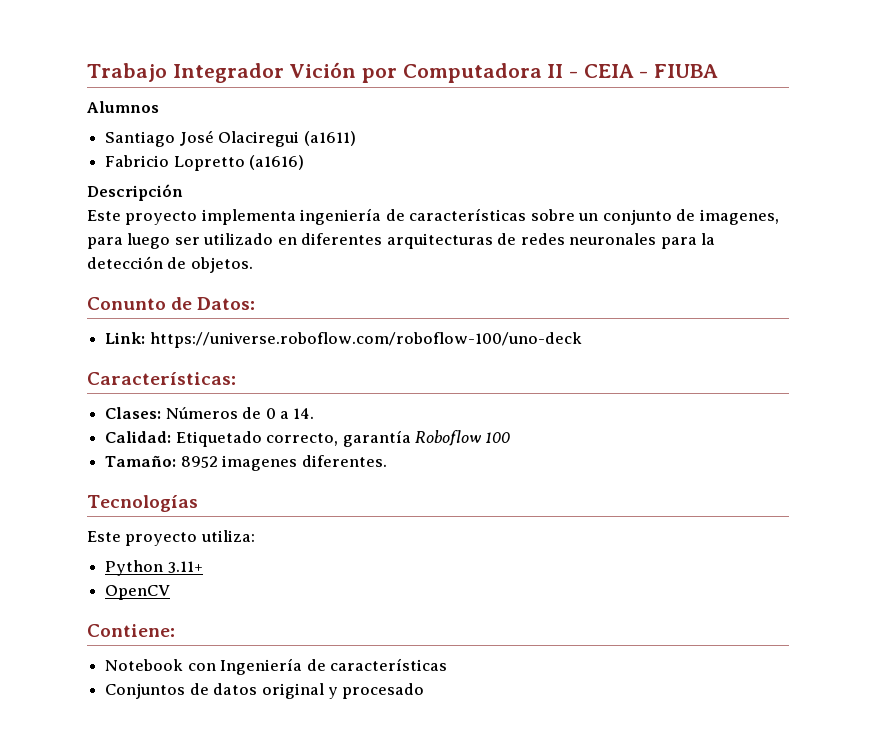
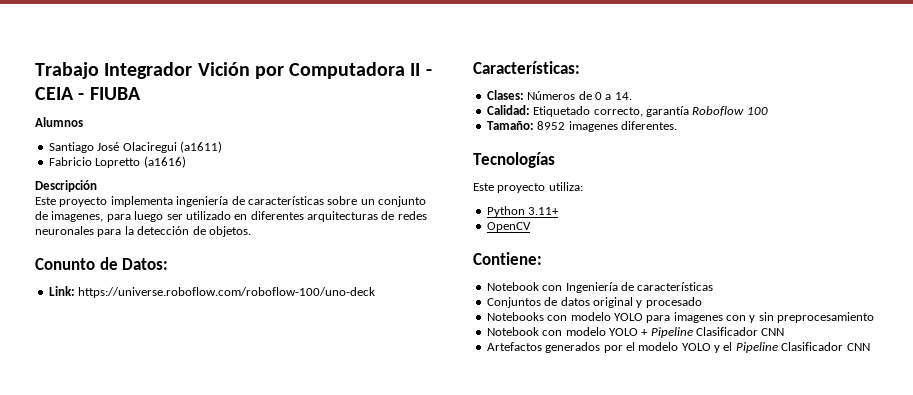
(425, 691) none -> [486,312,875,323] [486,327,785,338] [486,342,870,353] // Notebooks con modelo YOLO para imagenes con y sin preprocesamiento // Notebook con modelo YOLO + Pipeline Clasificador CNN // Artefactos generados por el modelo YOLO y el Pipeline Clasificador CNN

